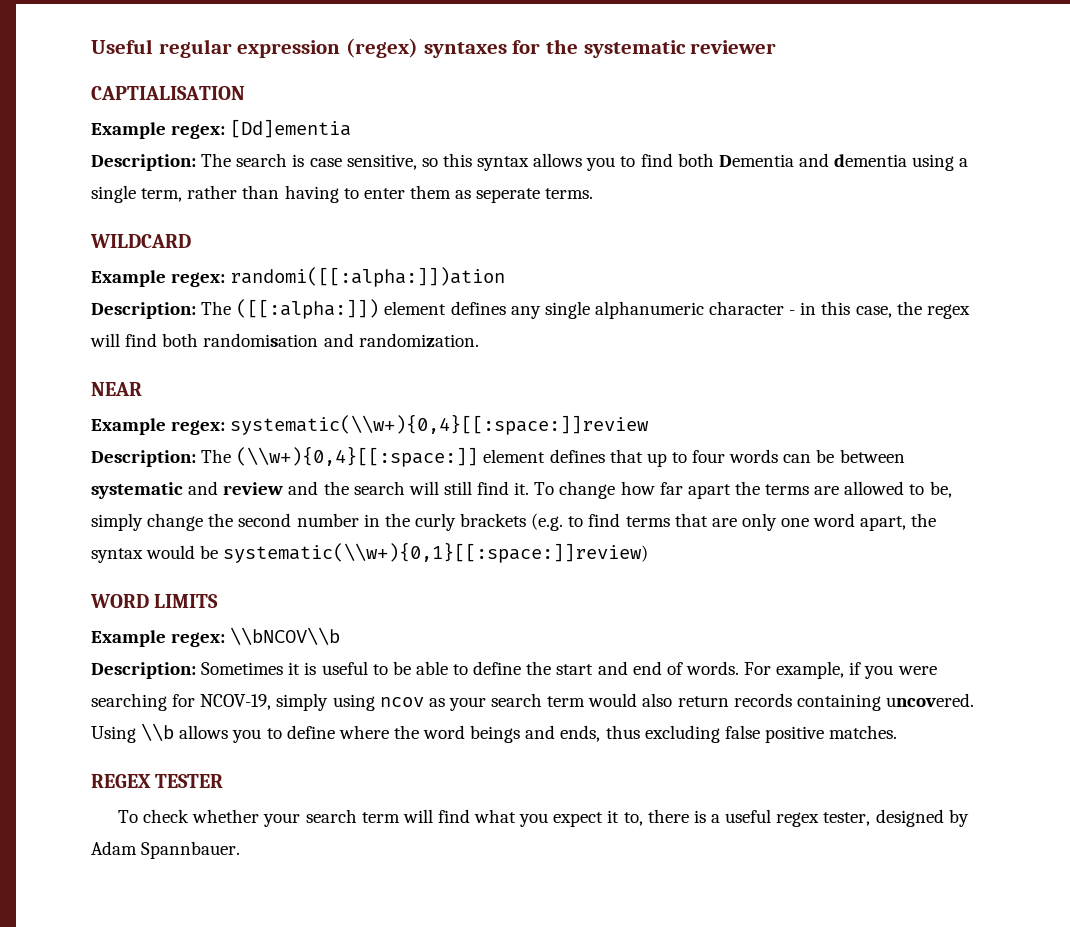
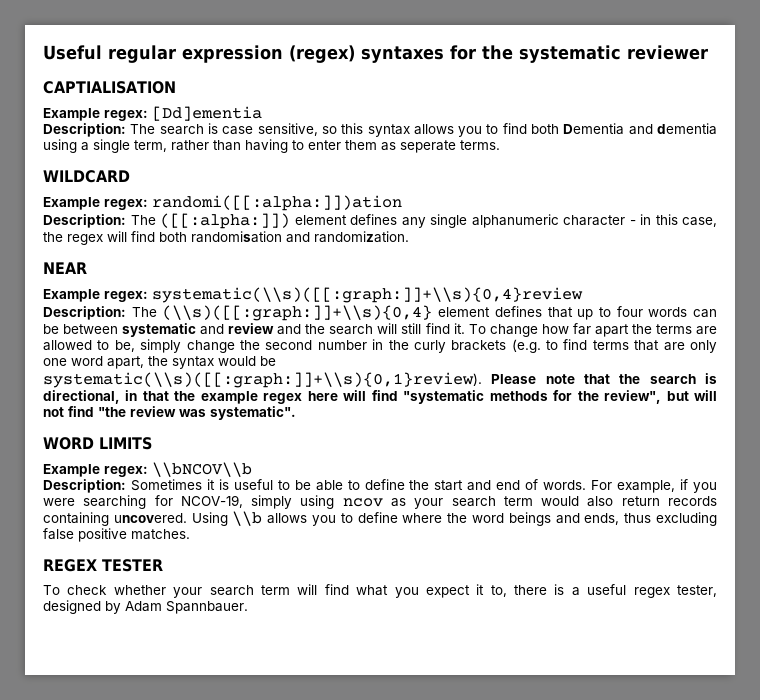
[230,414,650,435] [91,446,479,467] systematic(\\w+){0,4}[[:space:]]review // Description: The (\\w+){0,4}[[:space:]] -> [152,287,583,303] [43,305,433,321] systematic(\\s)([[:graph:]]+\\s){0,4}review // Description: The (\\s)([[:graph:]]+\\s){0,4}
[223,542,649,563] systematic(\\w+){0,1}[[:space:]]review) -> [43,372,718,388] [43,390,717,404] [43,406,296,420] systematic(\\s)([[:graph:]]+\\s){0,1}review). Please note that the search is directional, in that the example regex here will find "systematic methods for the review", but will not find "the review was systematic".

